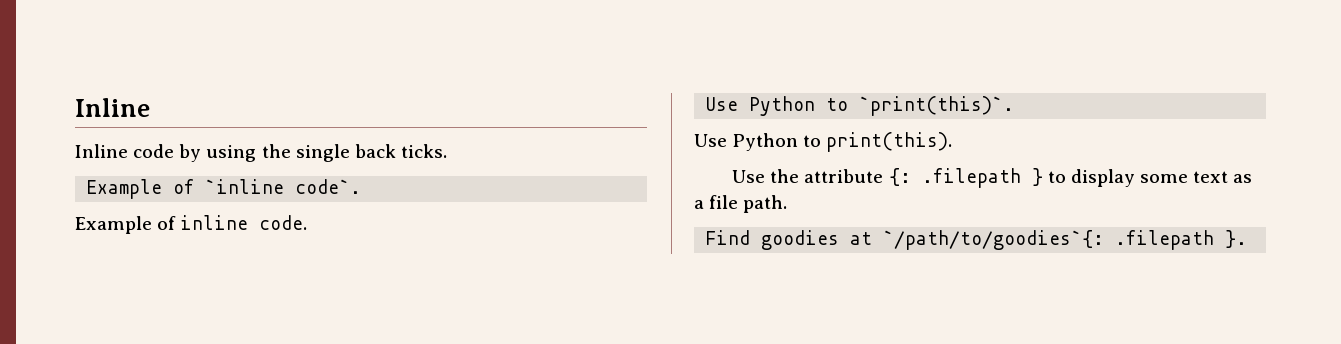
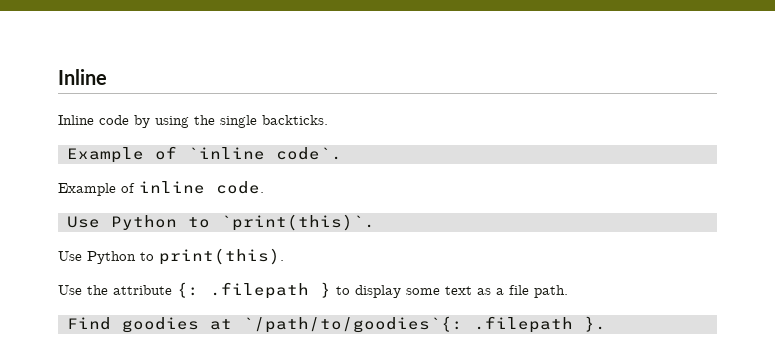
[354,144,447,158] back ticks. -> [262,115,328,125] backticks.

